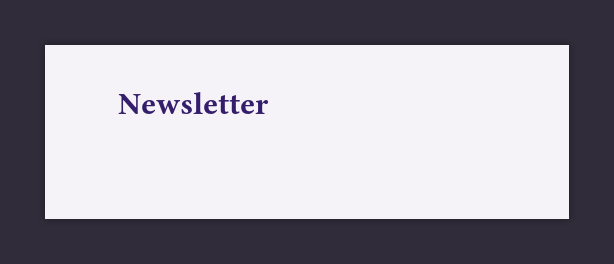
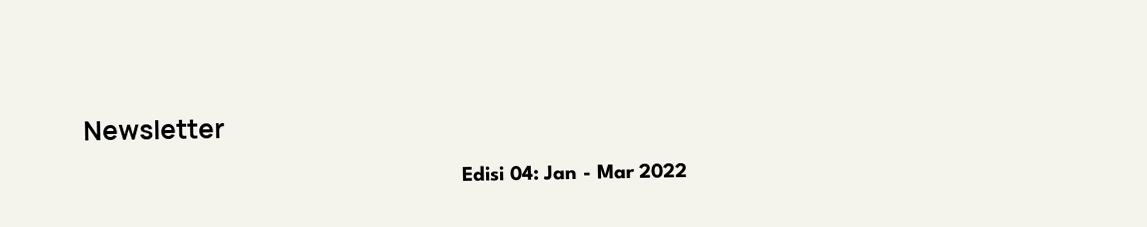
(269, 103) none -> [460,162,689,182] // Edisi 04: Jan - Mar 2022

